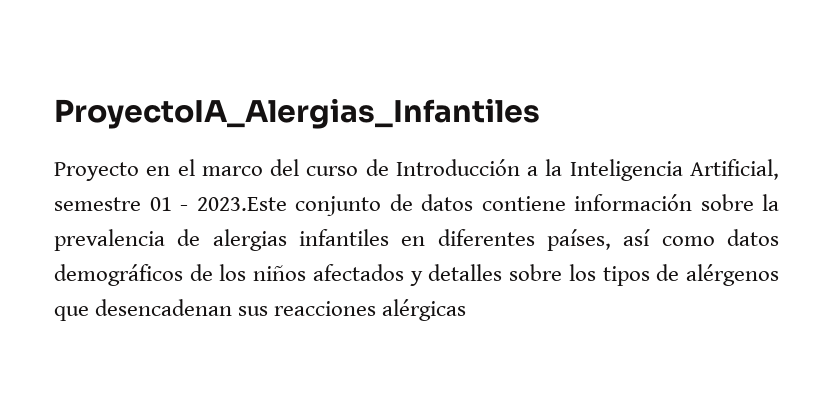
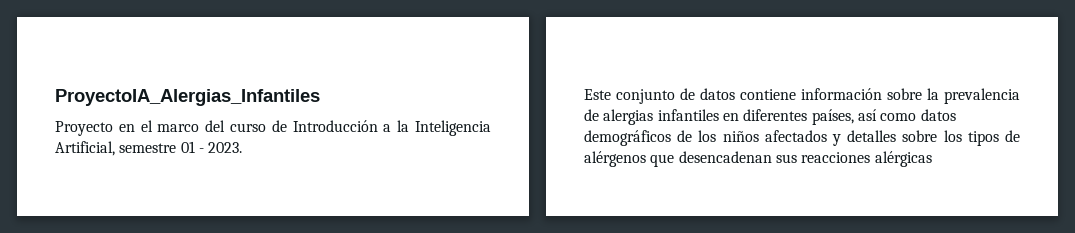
[196,197,287,211] 2023.Este -> [208,142,243,153] [584,89,611,100] 2023. // Este

